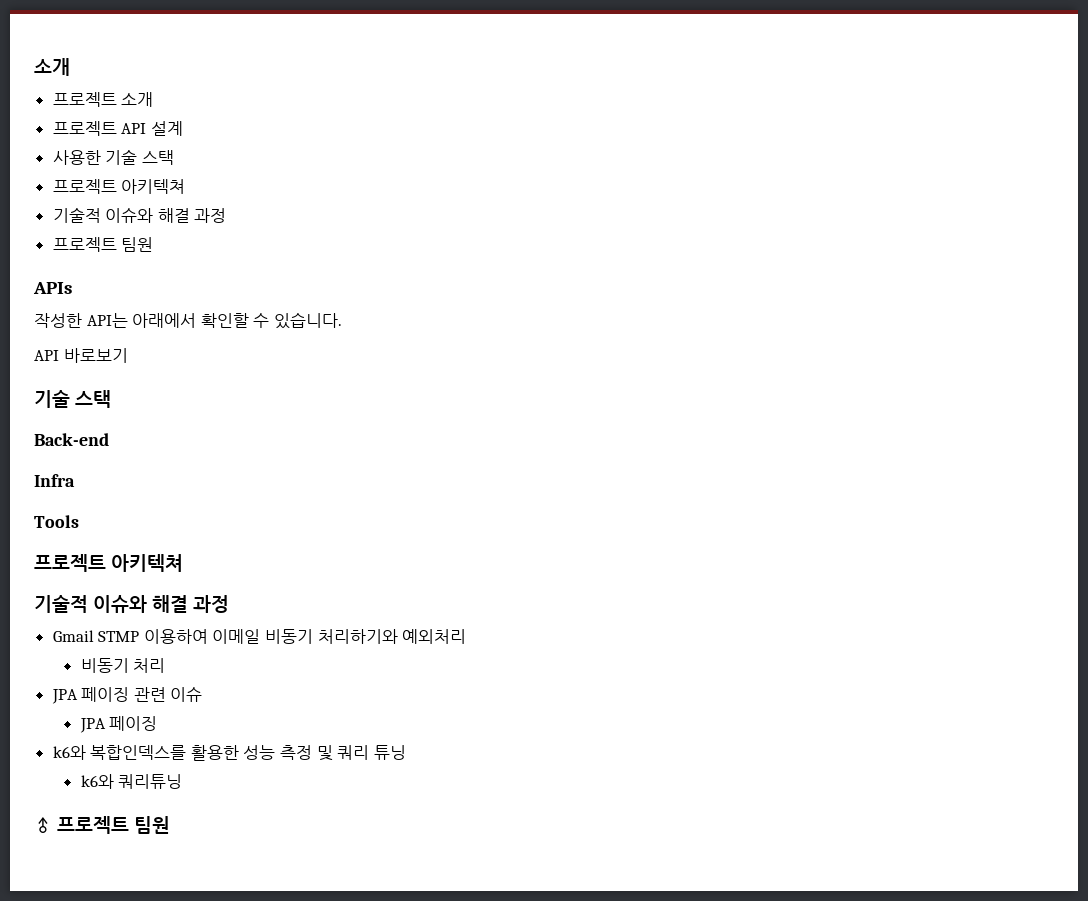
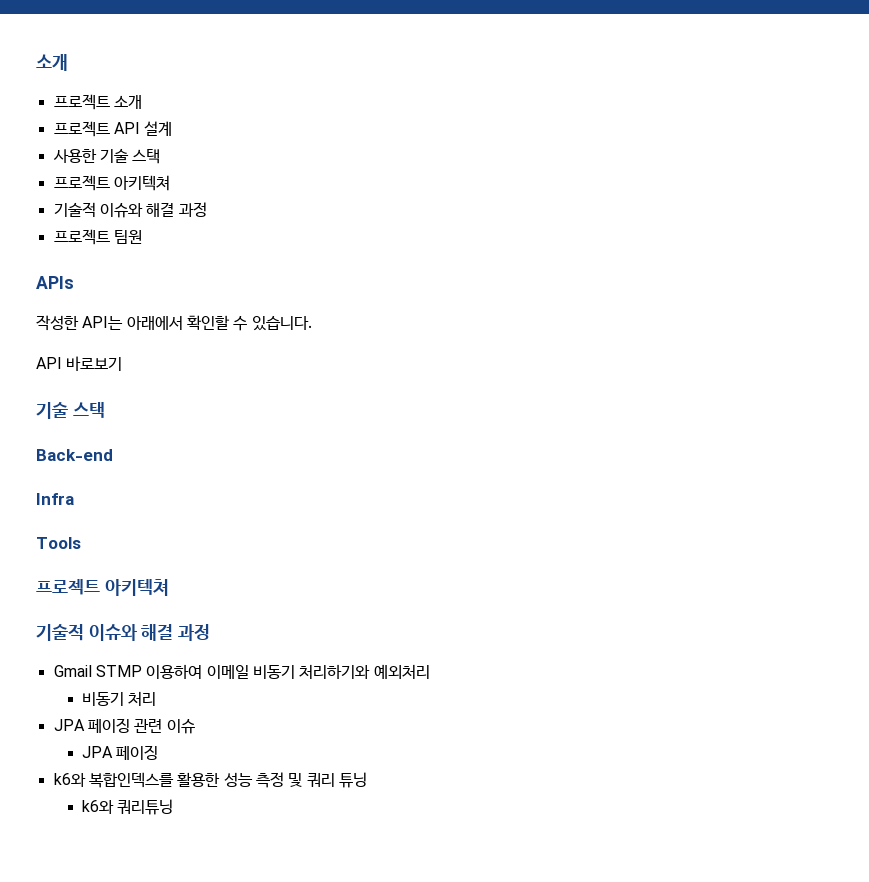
[34,816,170,834] // ♂ 프로젝트 팀원 -> (174, 807) none

